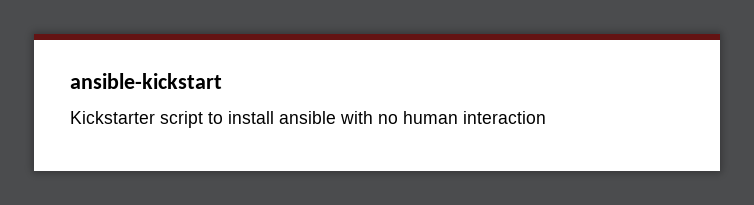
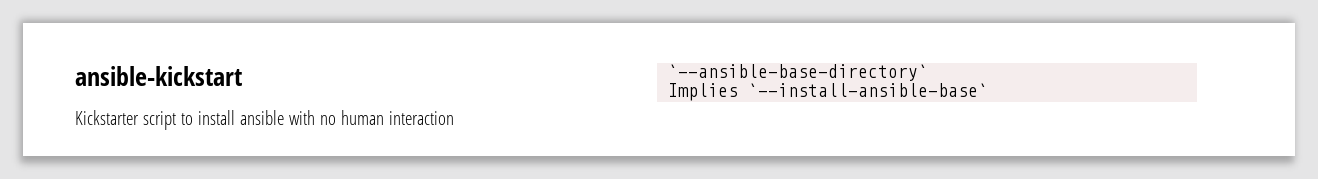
(546, 117) none -> [668,64,929,81] [668,83,989,101] // `--ansible-base-directory` // Implies `--install-ansible-base`

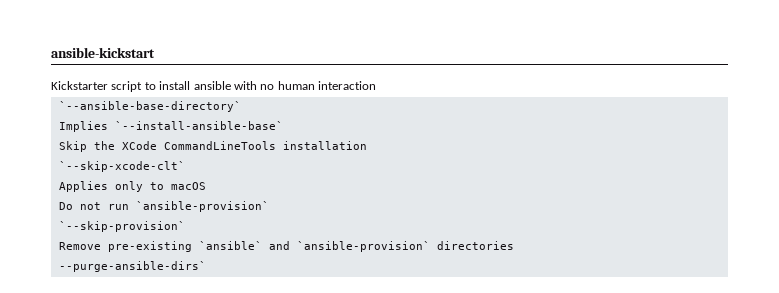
(989, 90) none -> [58,141,367,152] [58,161,185,172] [58,181,206,192] [58,201,269,212] [58,221,185,232] [58,241,514,252] [58,261,206,272] // Skip the XCode CommandLineTools installation // `--skip-xcode-clt` // Applies only to macOS // Do not run `ansible-provision` // `--skip-provision` // Remove pre-existing `ansible` and `ansible-provision` directories // --purge-ansible-dirs`

